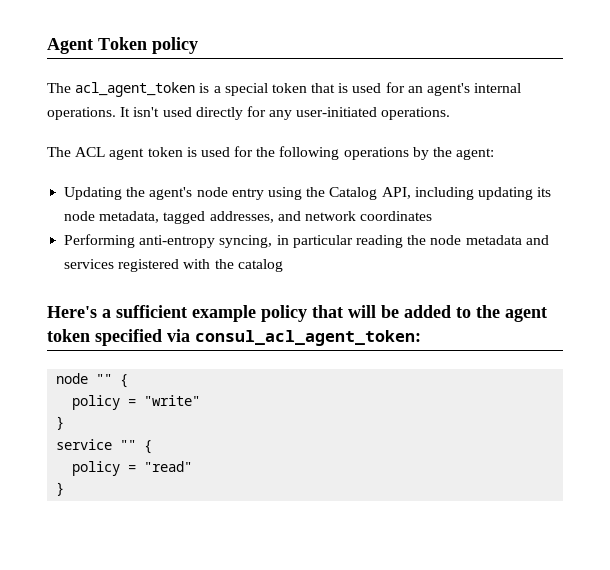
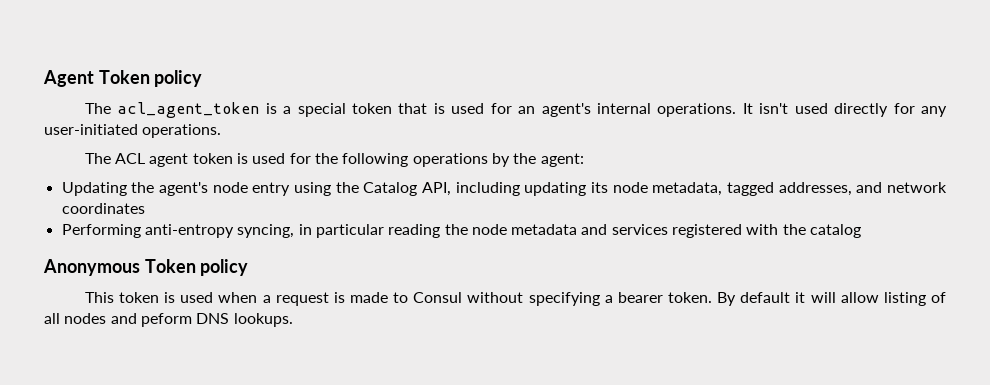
[47,305,547,322] [47,329,421,346] [56,373,129,388] [72,395,201,410] [56,416,65,430] [56,439,153,454] [72,461,193,476] [56,482,65,496] Here's a sufficient example policy that will be added to the agent token specified via consul_acl_agent_token: // node "" { // policy = "write" // } // service "" { // policy = "read" // } -> [43,259,249,276] [84,292,947,306] [44,313,293,327] Anonymous Token policy // This token is used when a request is made to Consul without specifying a bearer token. By default it will allow listing of all nodes and peform DNS lookups.

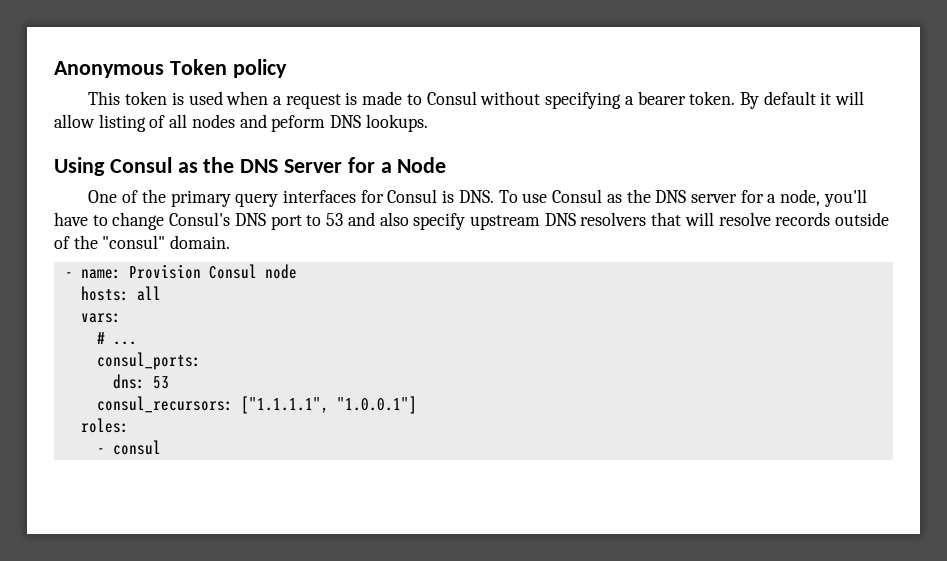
[43,70,203,87] [84,102,947,118] [44,124,222,138] [84,153,584,167] [61,182,947,196] [61,203,145,214] [61,224,862,238] Agent Token policy // The acl_agent_token is a special token that is used for an agent's internal operations. It isn't used directly for any user-initiated operations. // The ACL agent token is used for the following operations by the agent: // Updating the agent's node entry using the Catalog API, including updating its node metadata, tagged addresses, and network coordinates // Performing anti-entropy syncing, in particular reading the node metadata and services registered with the catalog // -> (54, 69) none
(293, 320) none -> [54,157,447,176] [88,189,867,207] [54,212,890,230] [54,235,231,249] [64,264,297,279] [80,286,161,301] [80,313,121,323] [96,332,137,345] [96,352,201,370] [112,374,169,389] [96,396,417,414] [80,418,129,433] [96,440,161,455] // Using Consul as the DNS Server for a Node // One of the primary query interfaces for Consul is DNS. To use Consul as the DNS server for a node, you'll have to change Consul's DNS port to 53 and also specify upstream DNS resolvers that will resolve records outside of the "consul" domain. // - name: Provision Consul node // hosts: all // vars: // # ... // consul_ports: // dns: 53 // consul_recursors: ["1.1.1.1", "1.0.0.1"] // roles: // - consul

